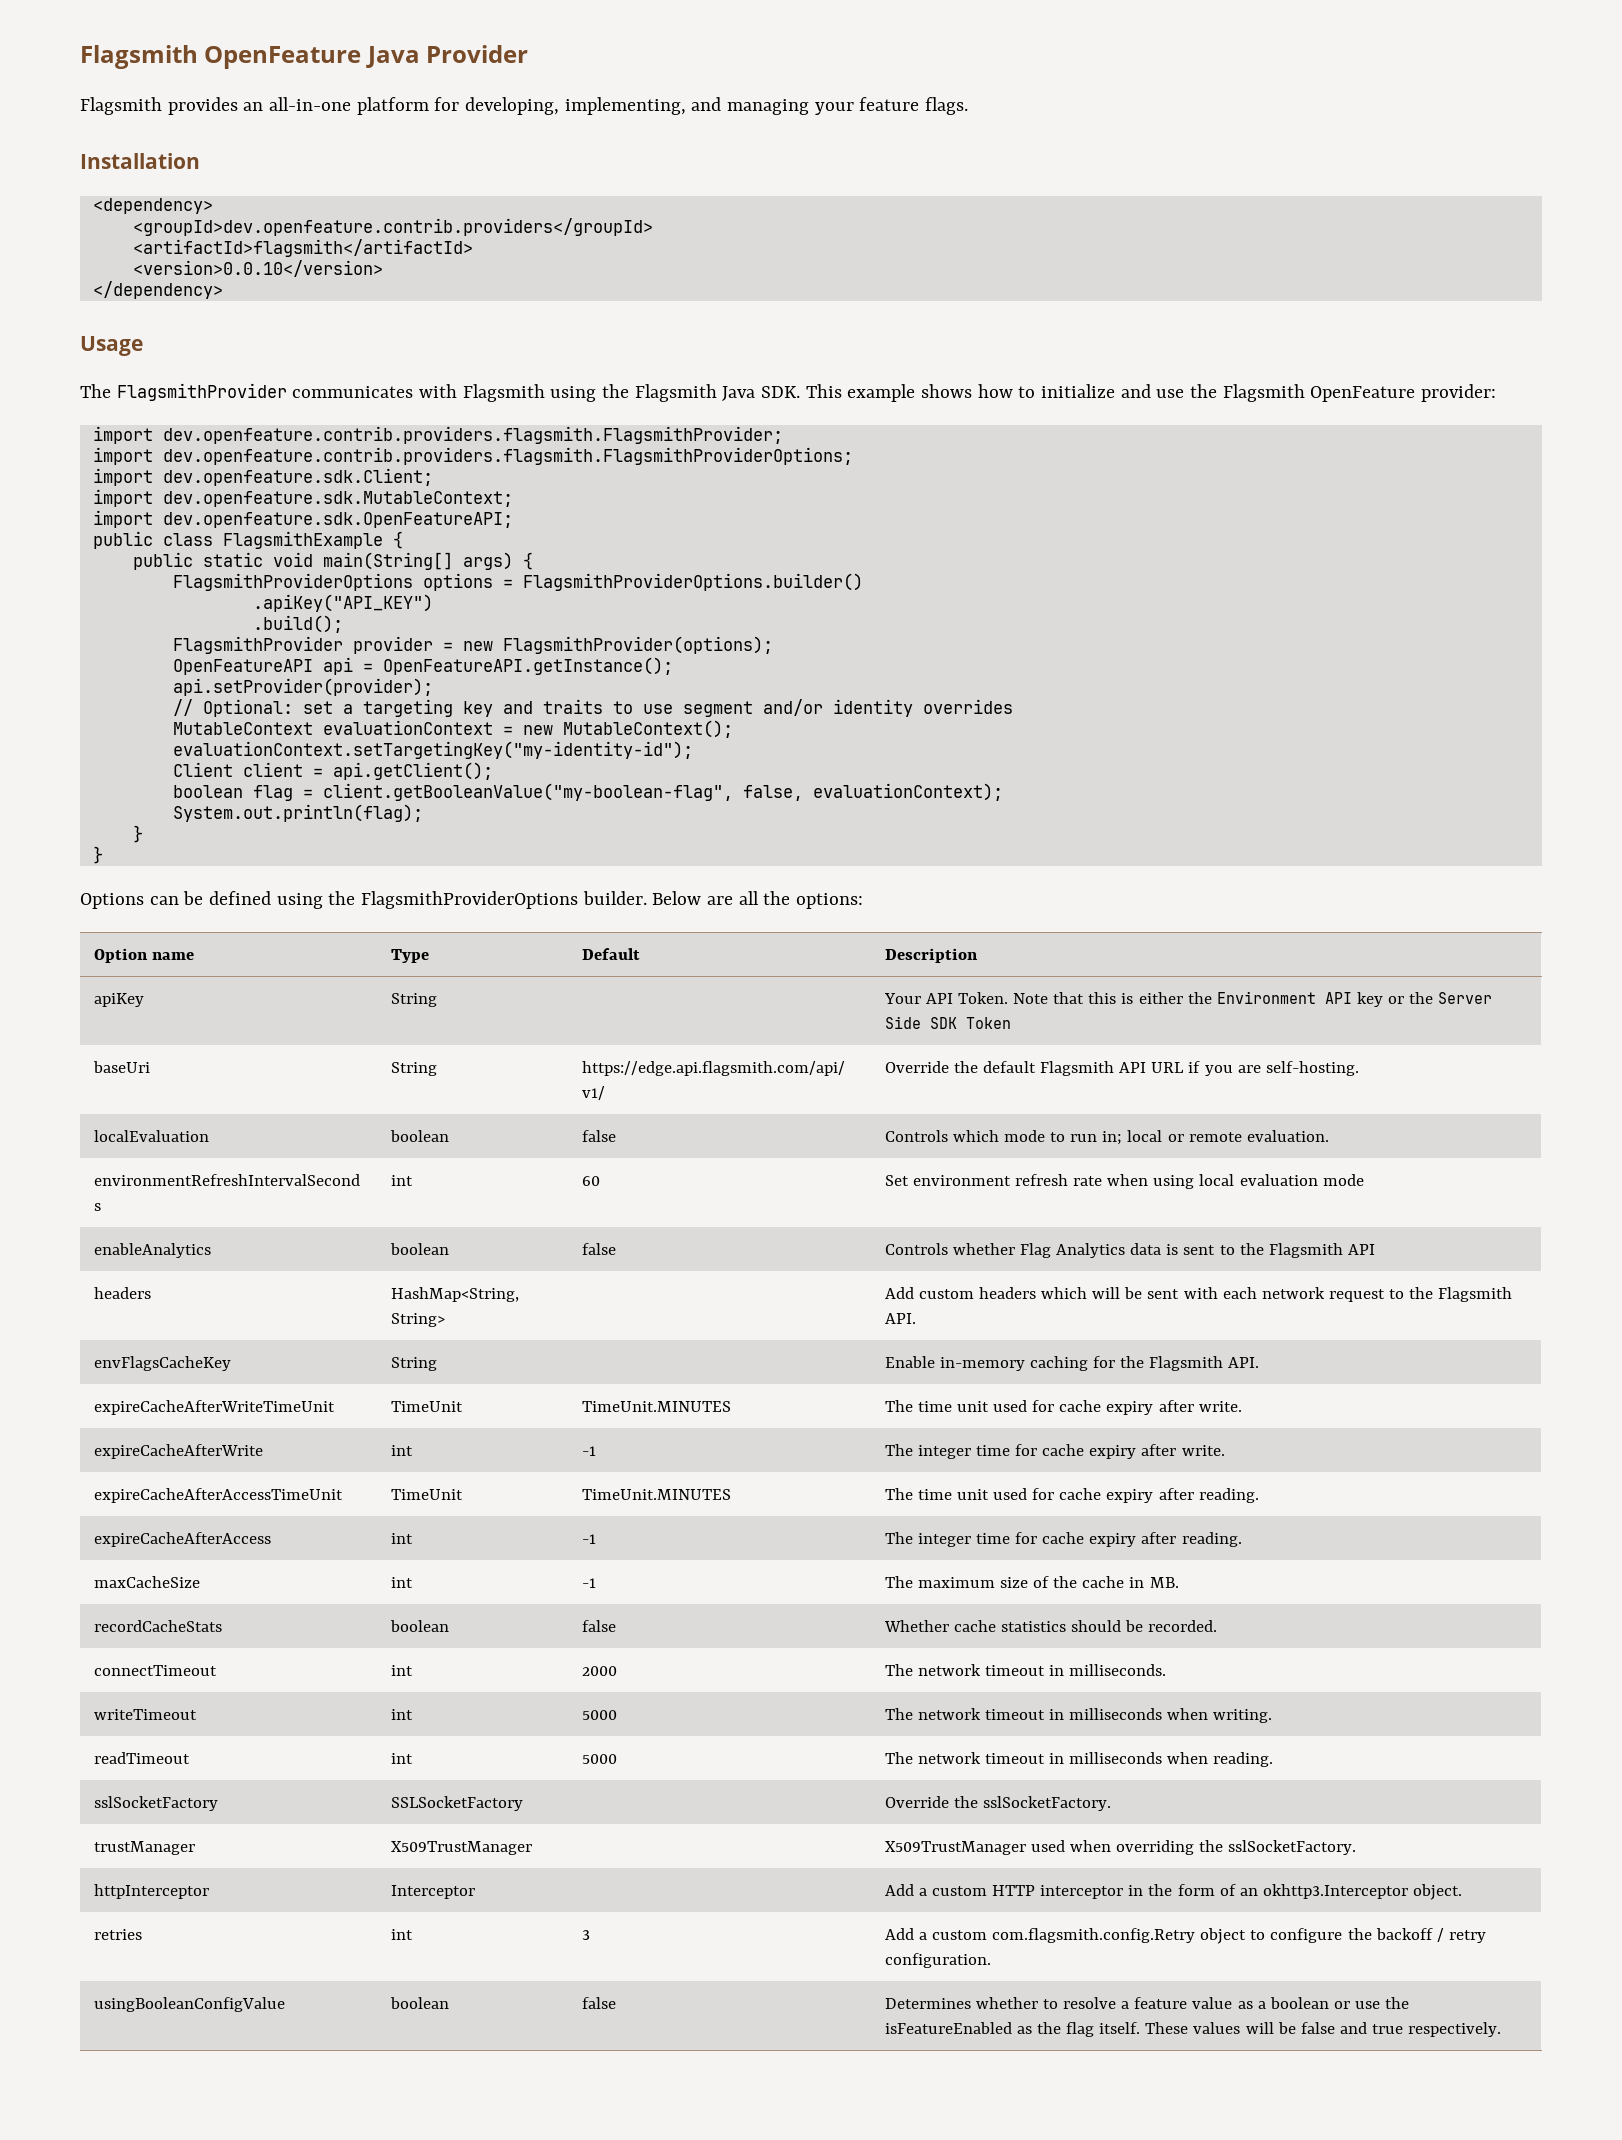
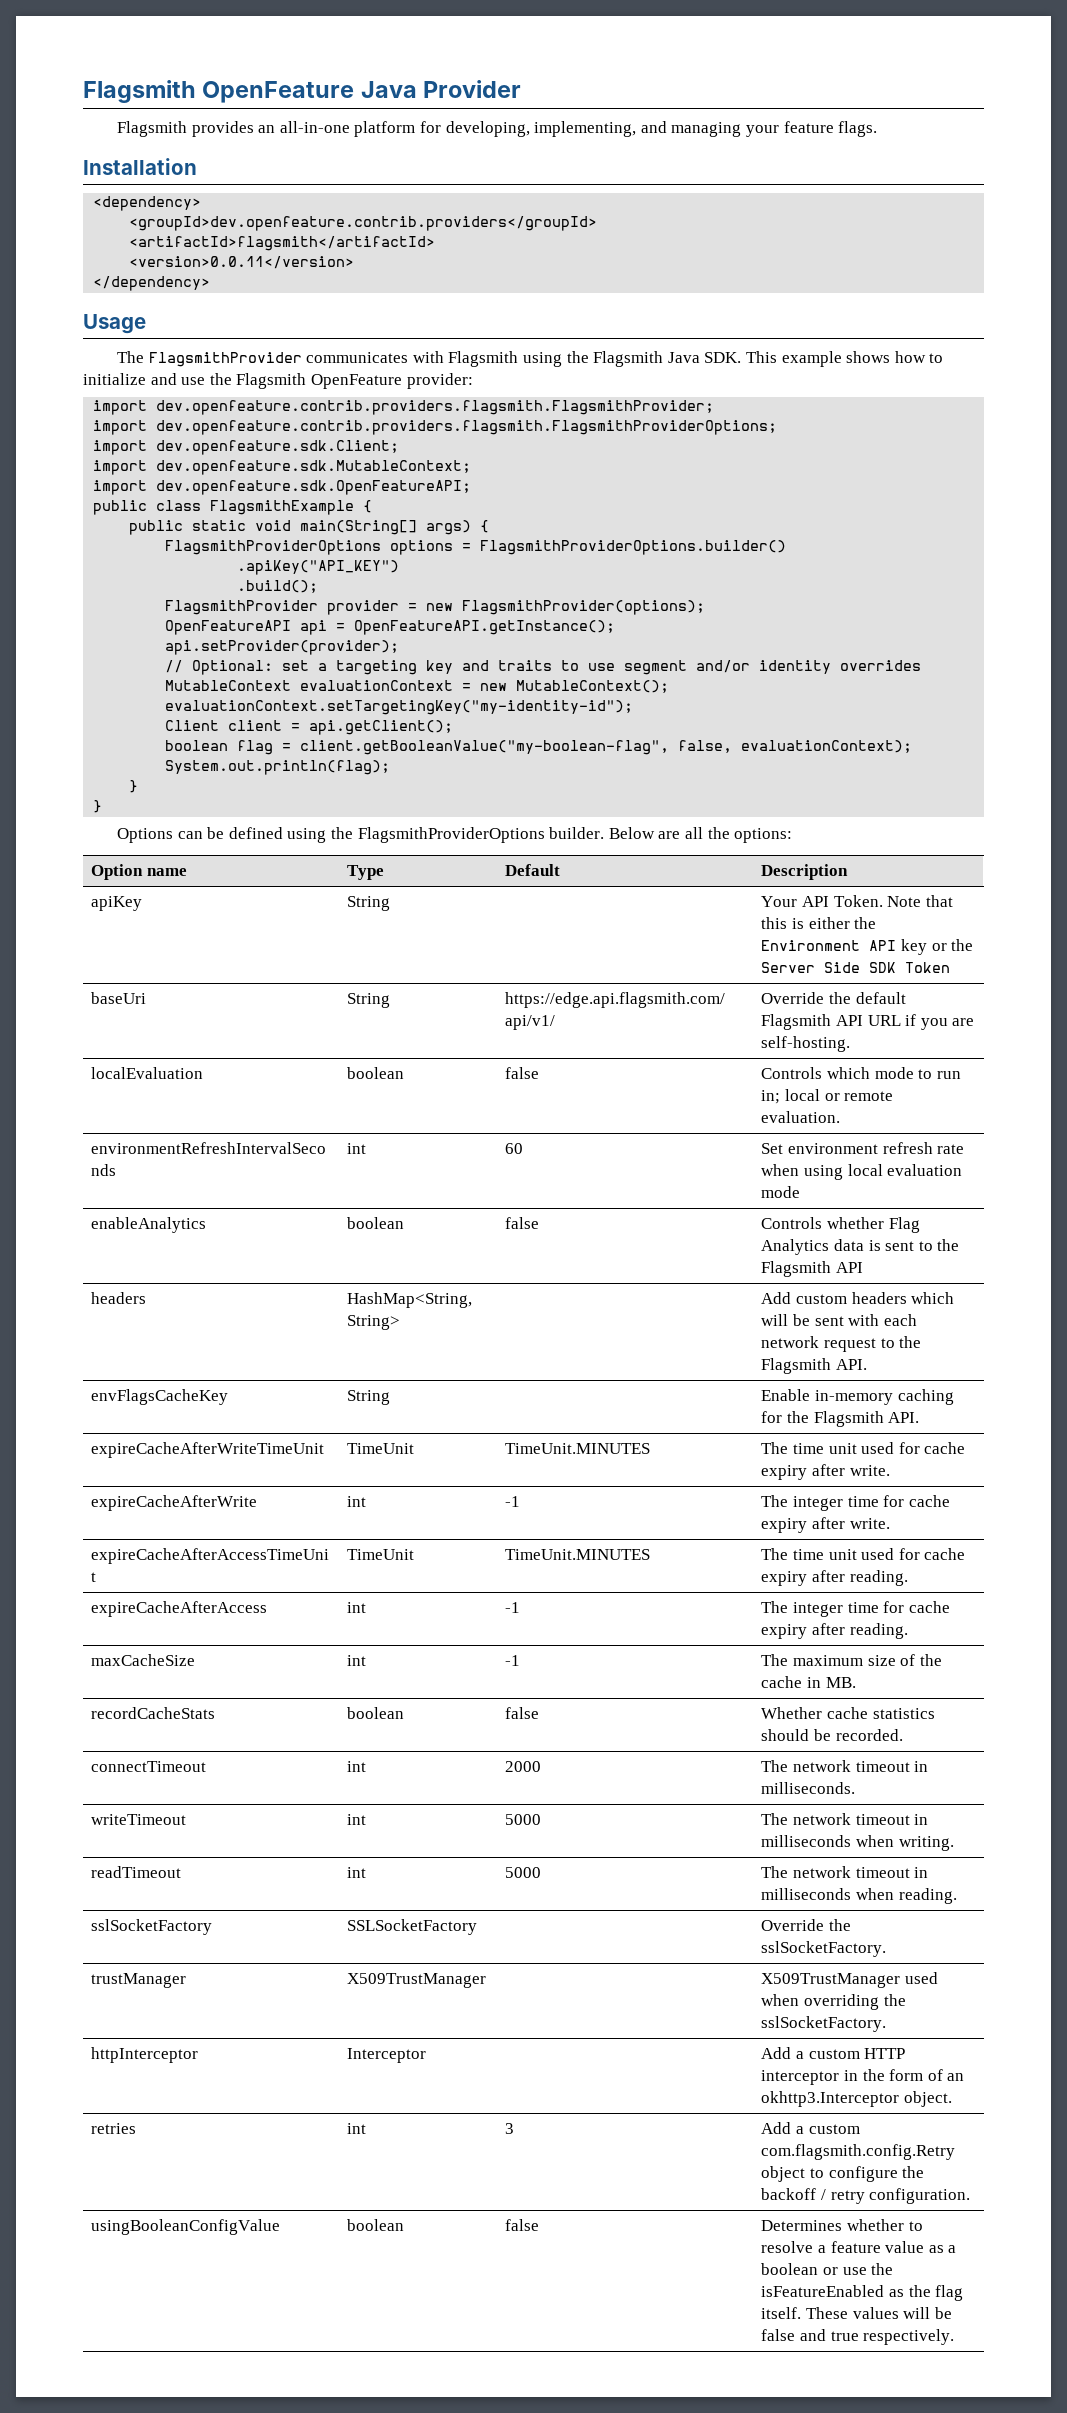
[132,260,383,277] <version>0.0.10</version> -> [129,256,355,269] <version>0.0.11</version>

